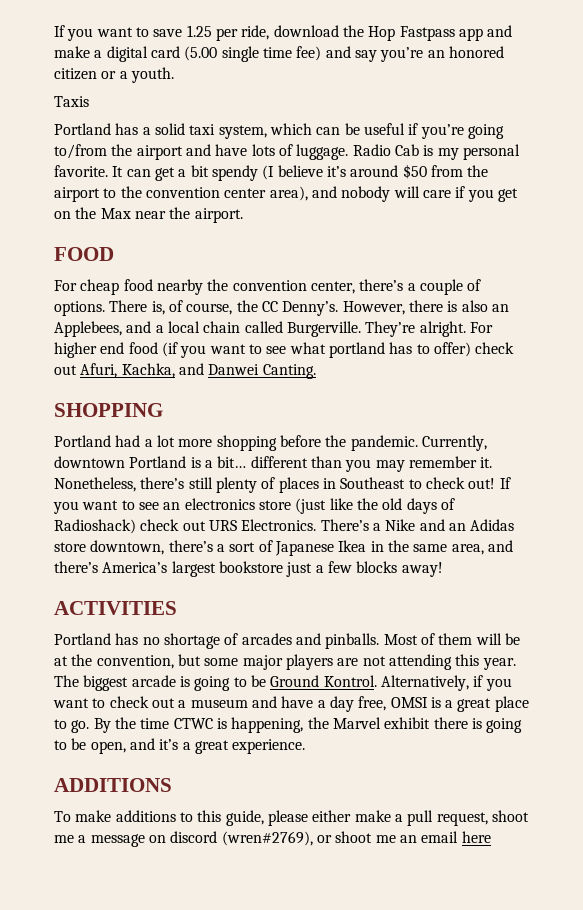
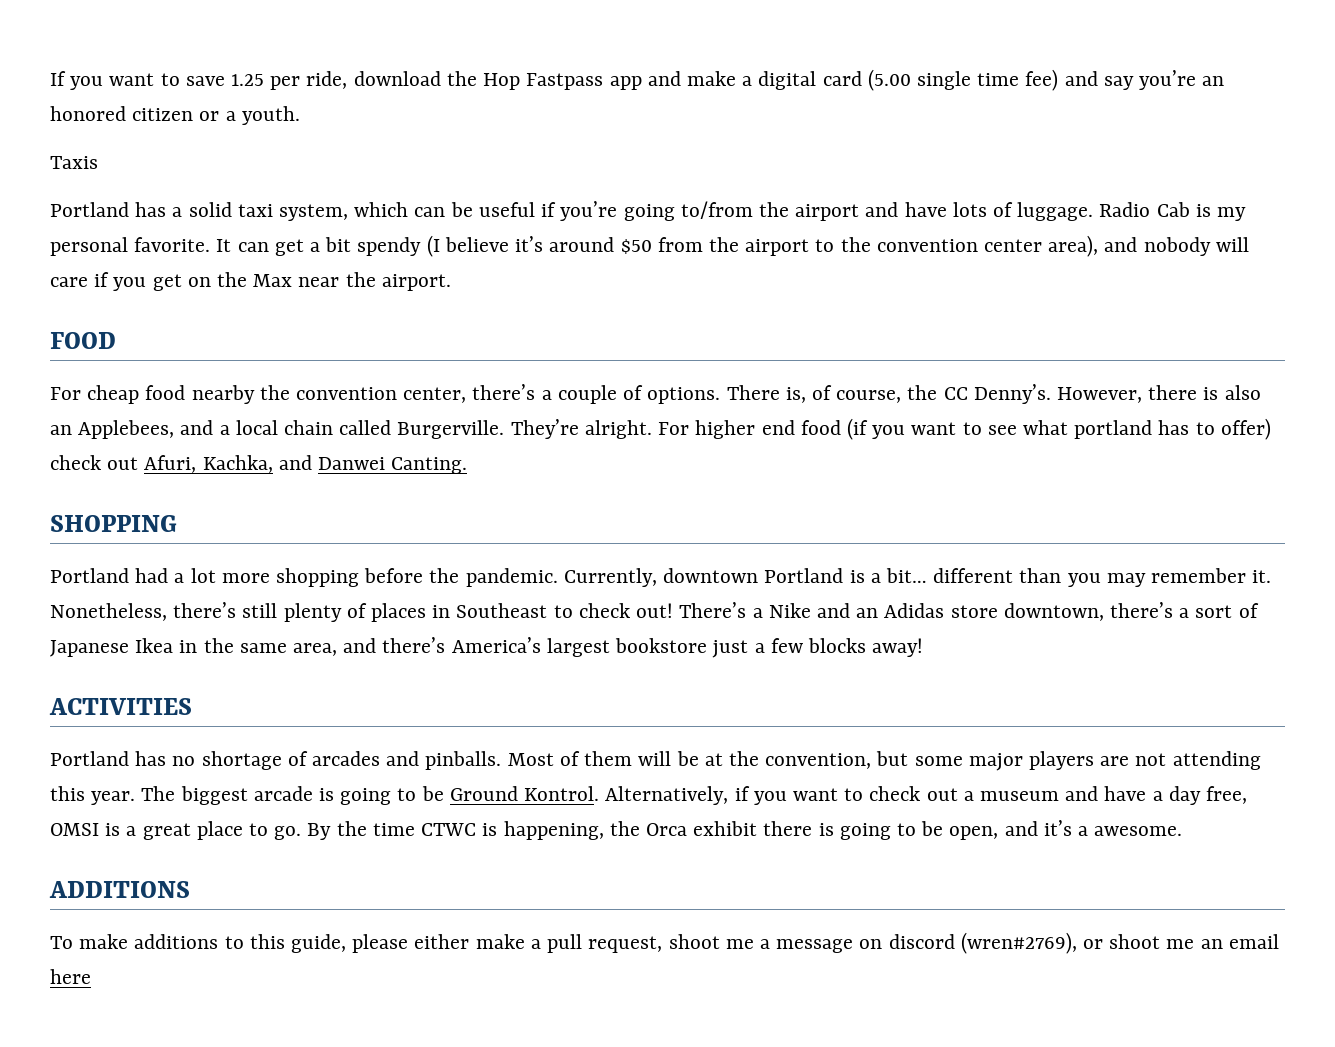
[499,477,511,489] [53,498,455,514] [54,519,317,534] If you want to see an electronics store (just like the old days of Radioshack) check out URS Electronics. -> (674, 610) none
[332,717,381,729] Marvel -> [645,823,687,836] Orca
[194,739,306,754] great experience. -> [1094,826,1183,836] awesome.

